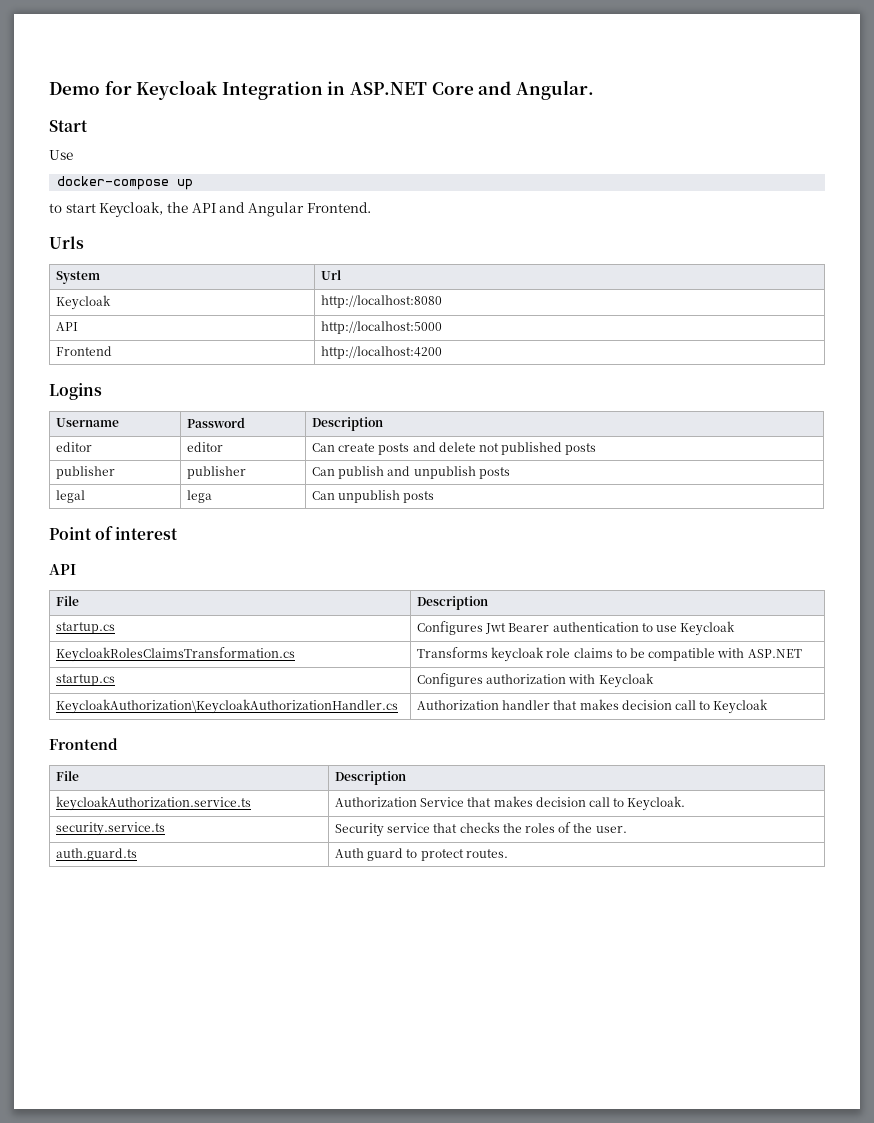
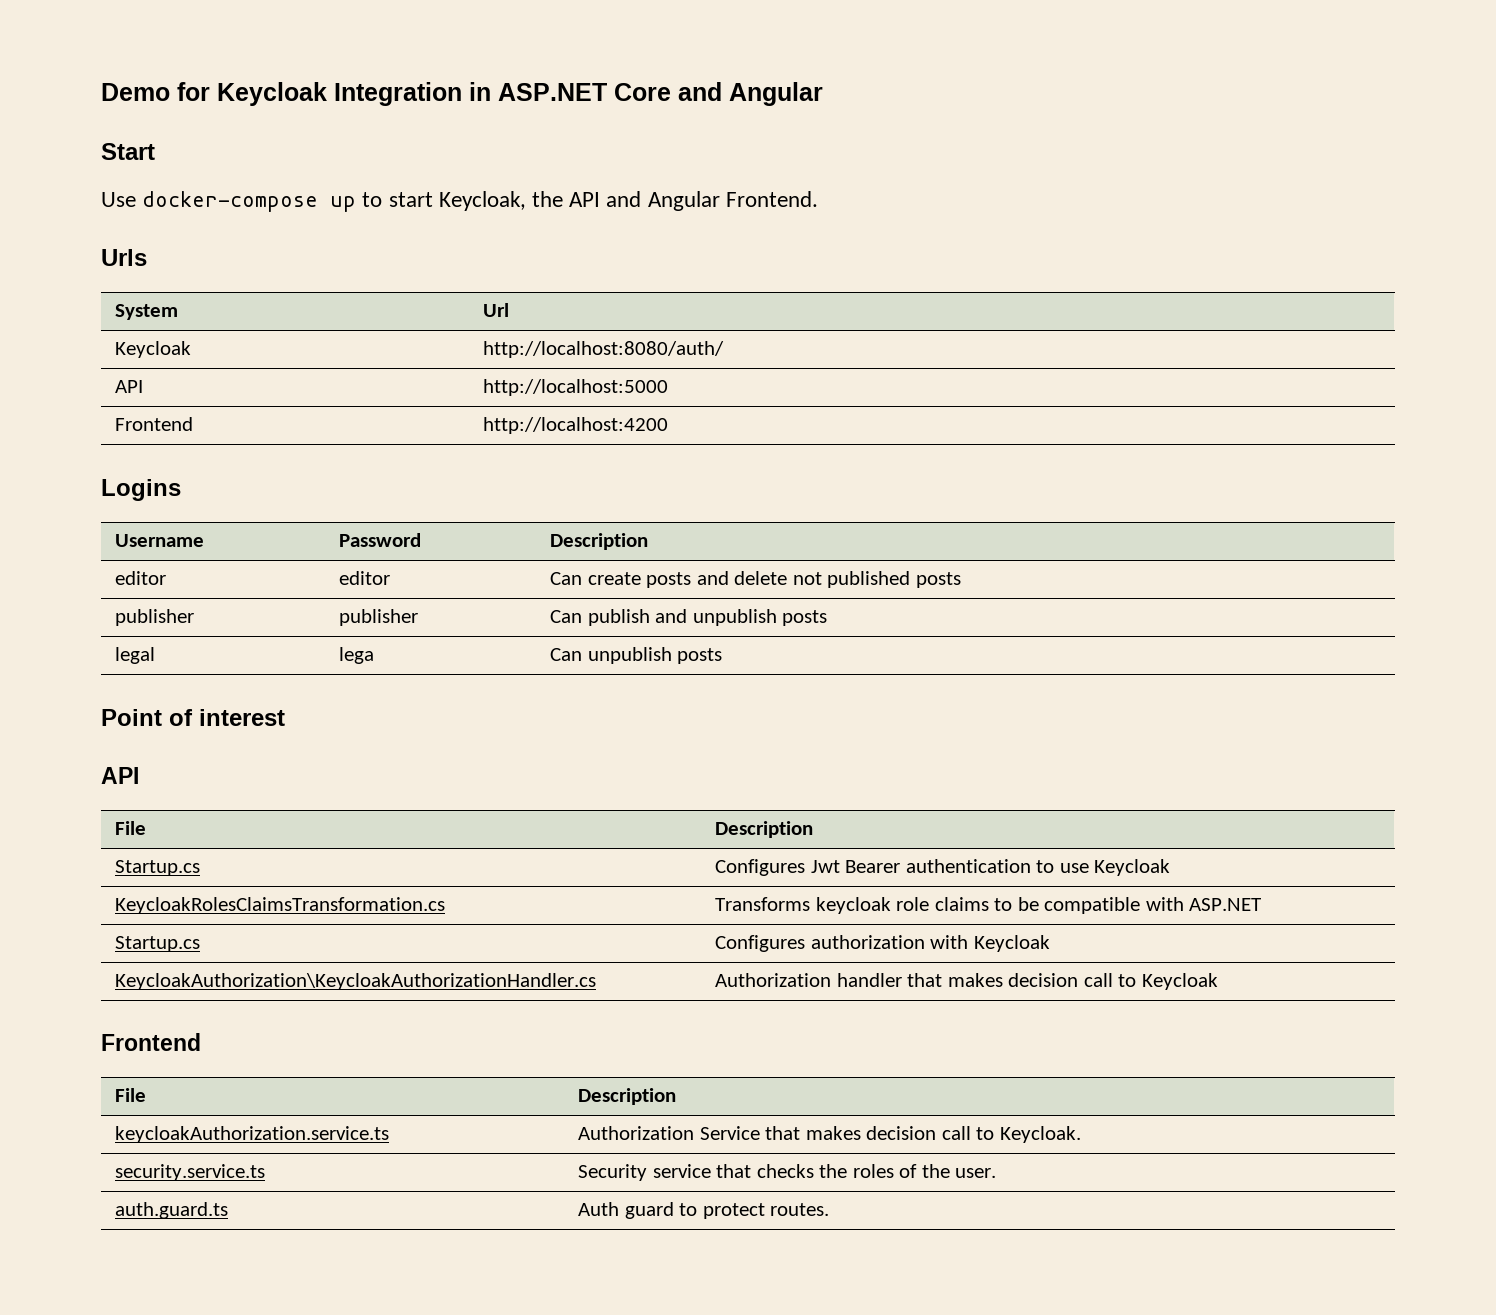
[515,80,594,100] Angular. -> [729,82,823,106] Angular
(73, 155) // -> (136, 199) none
(194, 184) // -> (357, 204) none
[320,295,442,308] http://localhost:8080 -> [483,341,725,358] http://localhost:8080/auth/
[55,622,115,634] startup.cs -> [115,860,201,876] Startup.cs
[55,674,115,686] startup.cs -> [115,936,201,952] Startup.cs

